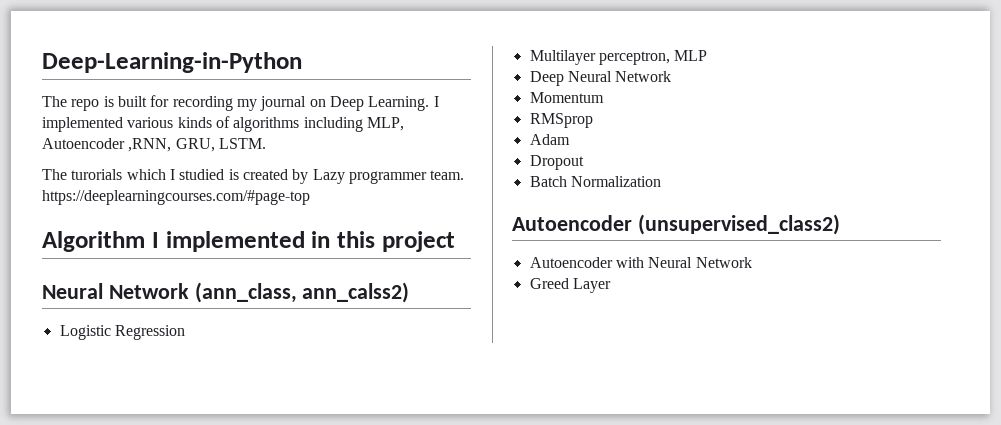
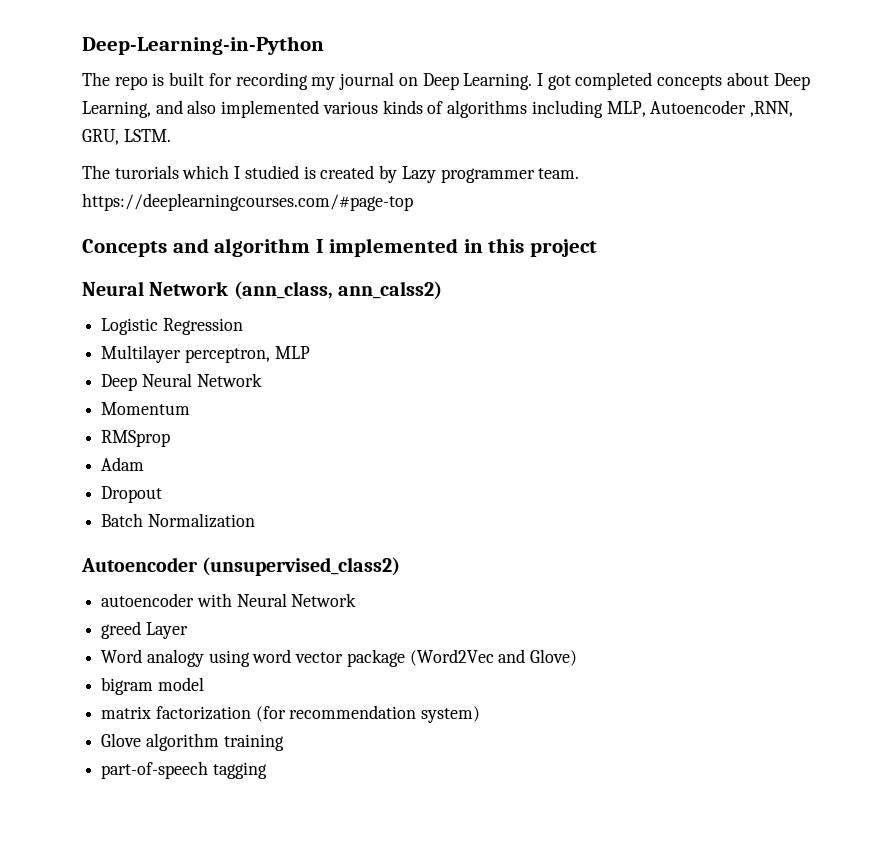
(439, 101) none -> [547,72,810,90] [82,100,217,118] got completed concepts about Deep Learning, and also
[42,231,145,252] Algorithm -> [82,238,311,257] Concepts and algorithm
[529,257,613,268] Autoencoder -> [101,593,195,607] autoencoder
[529,278,569,289] Greed -> [101,621,142,639] greed
(611, 285) none -> [101,649,578,667] [101,677,204,695] [101,705,481,723] [101,733,284,751] [101,761,267,779] // Word analogy using word vector package (Word2Vec and Glove) // bigram model // matrix factorization (for recommendation system) // Glove algorithm training // part-of-speech tagging

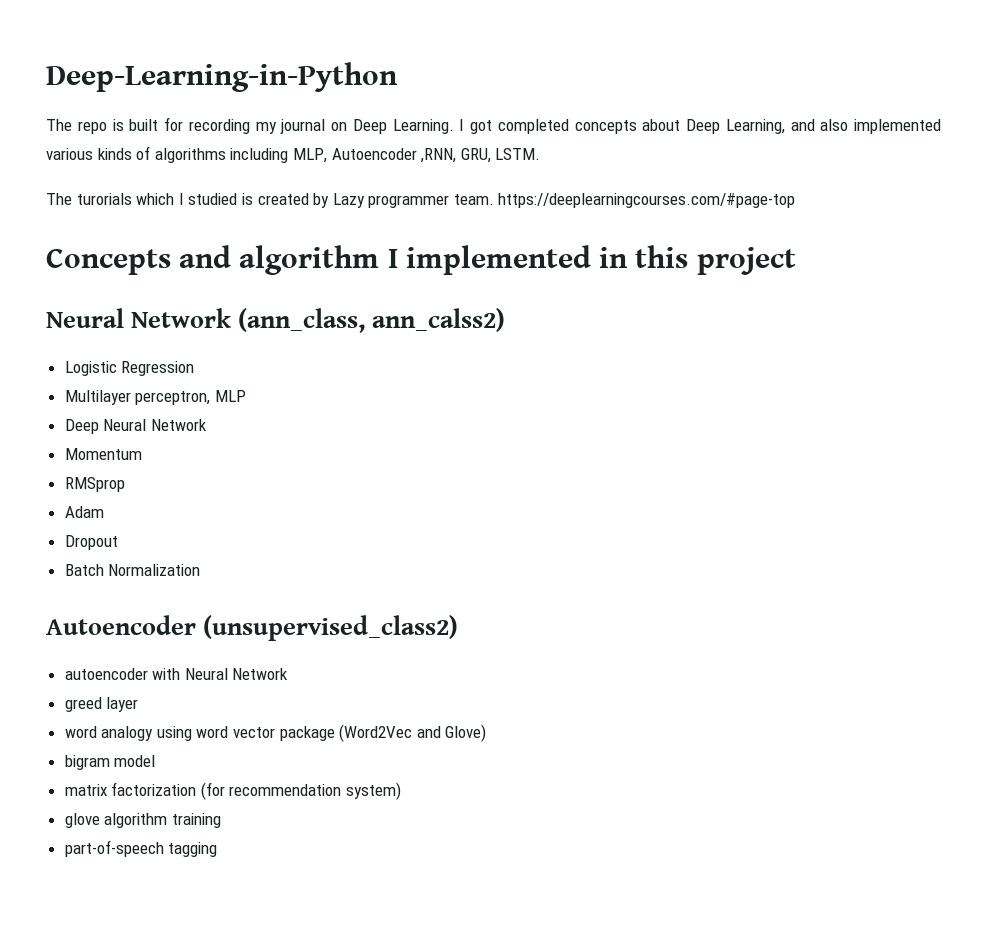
[145,622,188,639] [101,649,143,663] Layer // Word -> [106,697,139,712] [64,726,97,738] layer // word
[101,733,142,747] Glove -> [64,813,100,828] glove

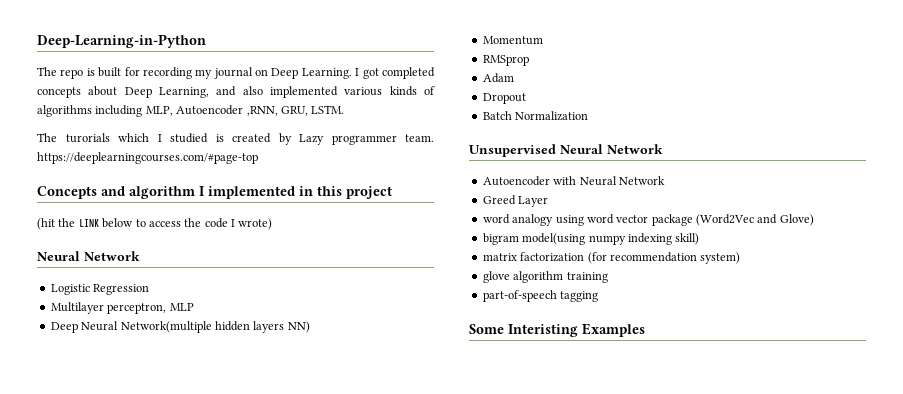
[46,308,506,333] // Neural Network (ann_class, ann_calss2) -> [37,218,273,230] [37,251,140,261] // (hit the LINK below to access the code I wrote) // Neural Network
[150,419,207,431] Network -> [120,321,310,333] Network(multiple hidden layers NN)
[46,615,459,641] [64,668,148,680] // Autoencoder (unsupervised_class2) // autoencoder -> [469,144,663,157] [482,176,550,186] // Unsupervised Neural Network // Autoencoder
[64,697,139,712] greed layer -> [482,195,549,207] Greed Layer
[114,755,156,767] model -> [522,233,700,245] model(using numpy indexing skill)
(218, 849) none -> [469,323,645,337] // Some Interisting Examples

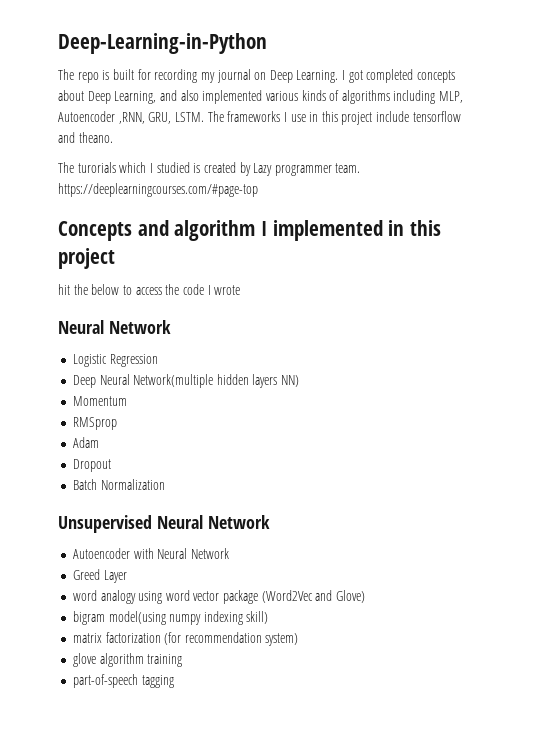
(345, 109) none -> [207,111,461,125] [58,132,113,143] The frameworks I use in this project include tensorflow and theano.
[37,218,99,230] (hit the LINK -> [58,284,88,295] hit the
[238,218,273,230] wrote) -> [214,285,241,295] wrote
[50,302,194,314] // Multilayer perceptron, MLP -> (158, 360) none
[469,323,645,337] // Some Interisting Examples -> (174, 681) none

